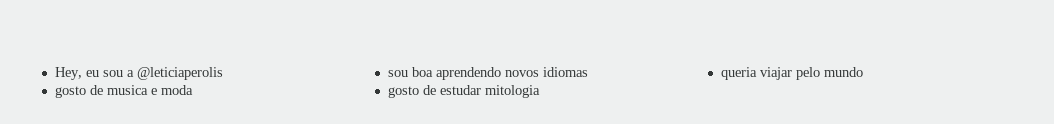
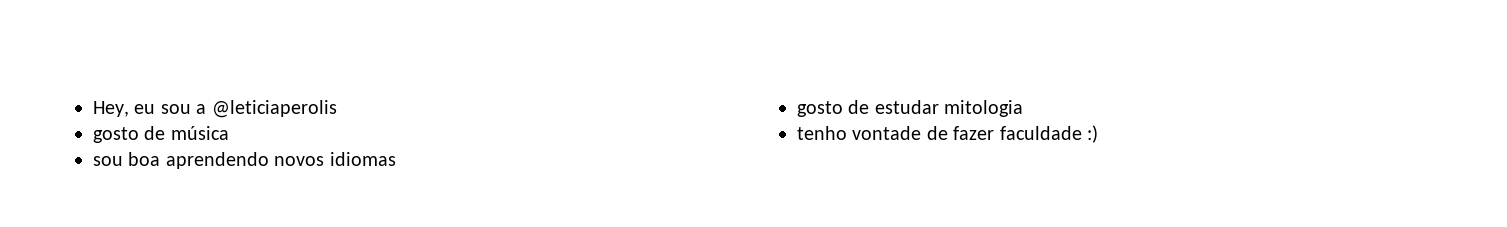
[106,85,193,95] musica e moda -> [170,126,229,140] música
[720,67,863,80] queria viajar pelo mundo -> [797,125,1098,143] tenho vontade de fazer faculdade :)

